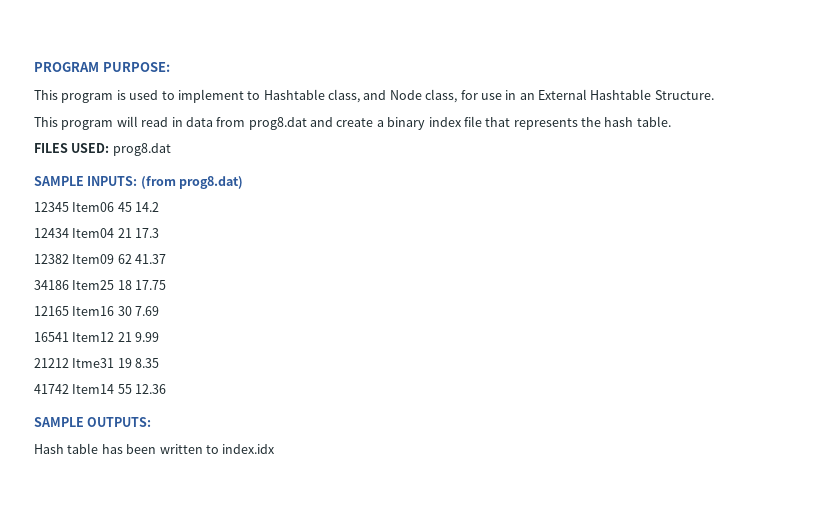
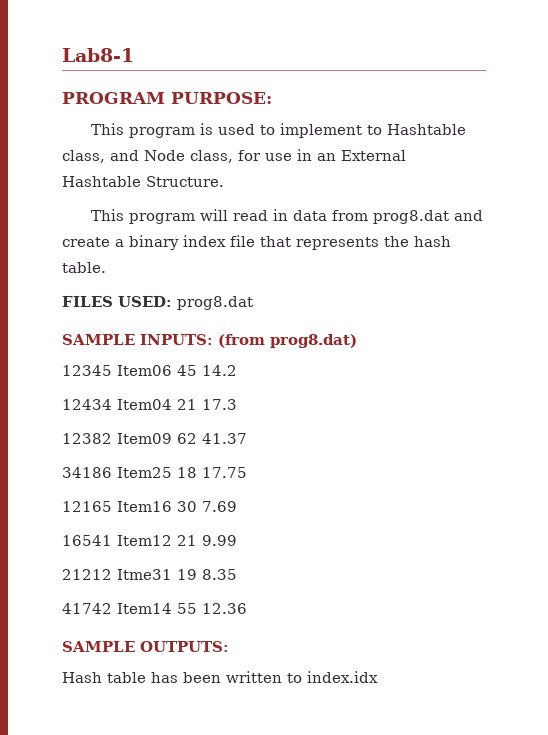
(34, 67) none -> [62,48,134,62] Lab8-1 //

